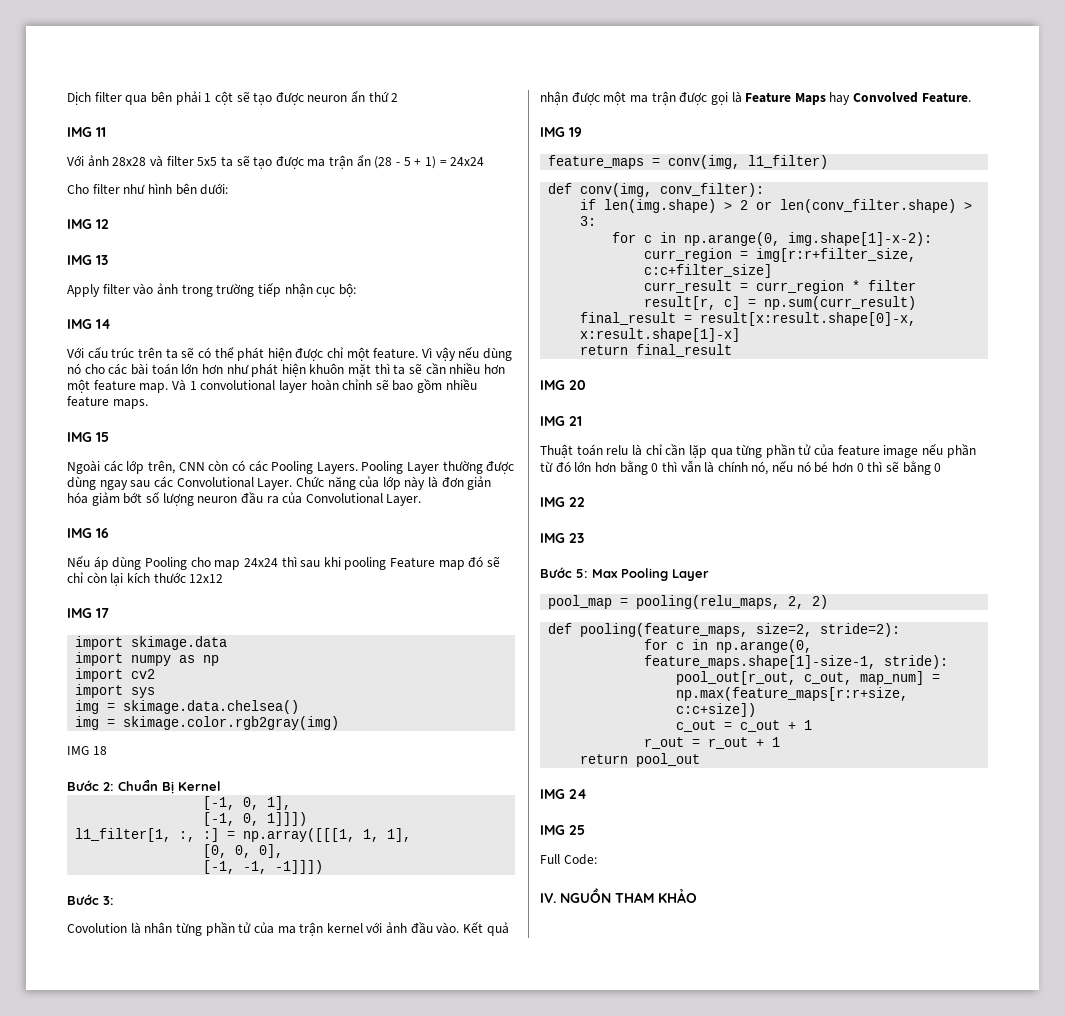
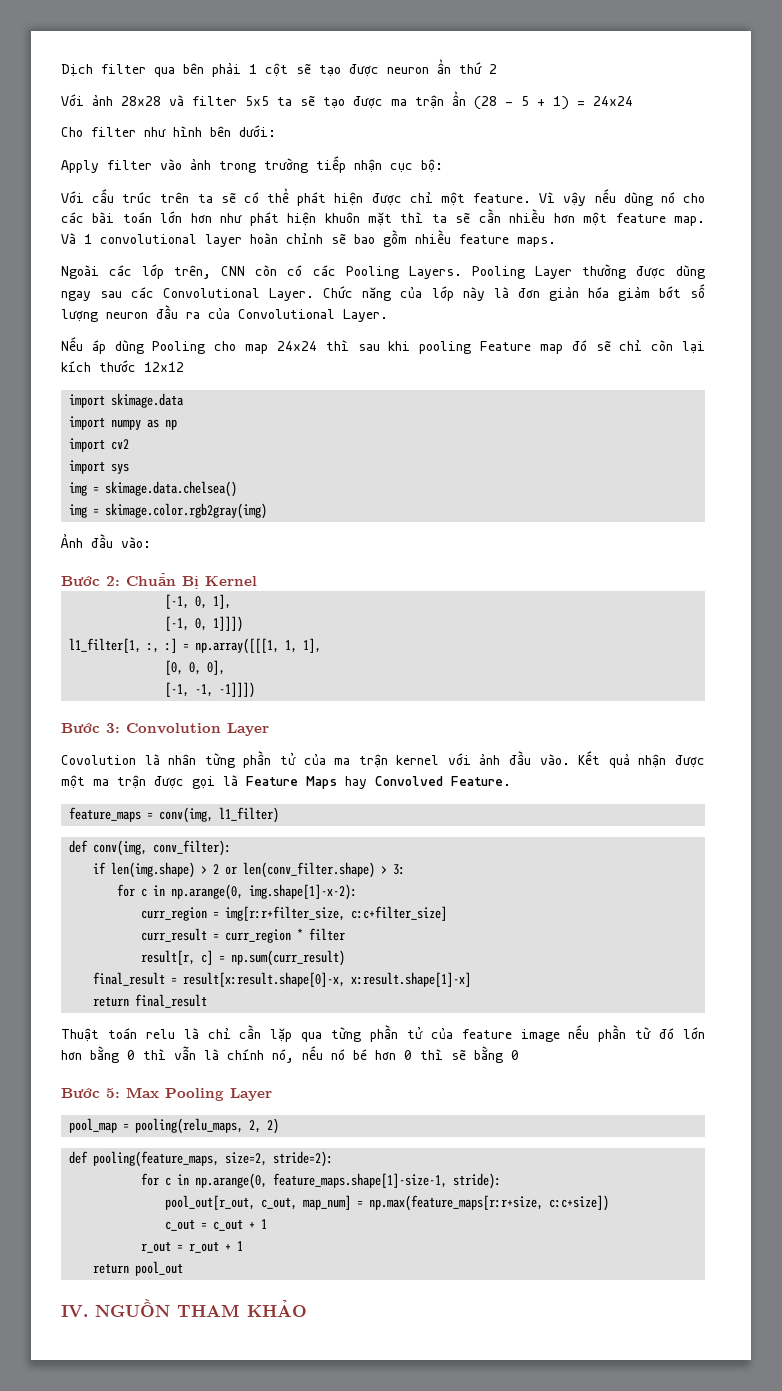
[67,127,106,137] // IMG 11 -> (497, 69) none
[67,219,109,229] [67,255,108,265] // IMG 12 // IMG 13 -> (276, 131) none
[67,319,111,329] // IMG 14 -> (443, 166) none
[67,432,109,442] // IMG 15 -> (556, 242) none
[67,528,109,538] // IMG 16 -> (388, 315) none
[67,608,109,618] // IMG 17 -> (184, 367) none
[67,746,107,755] IMG 18 -> [60,534,151,548] Ảnh đầu vào:
(114, 900) none -> [126,723,269,736] Convolution Layer
[540,127,582,137] // IMG 19 -> (511, 781) none
[540,380,586,390] [540,416,582,426] // IMG 20 // IMG 21 -> (208, 1001) none
[540,497,585,507] [540,533,584,543] // IMG 22 // IMG 23 -> (519, 1055) none
[540,789,587,799] [540,825,585,835] [540,854,597,865] // IMG 24 // IMG 25 // Full Code: -> (184, 1268) none

